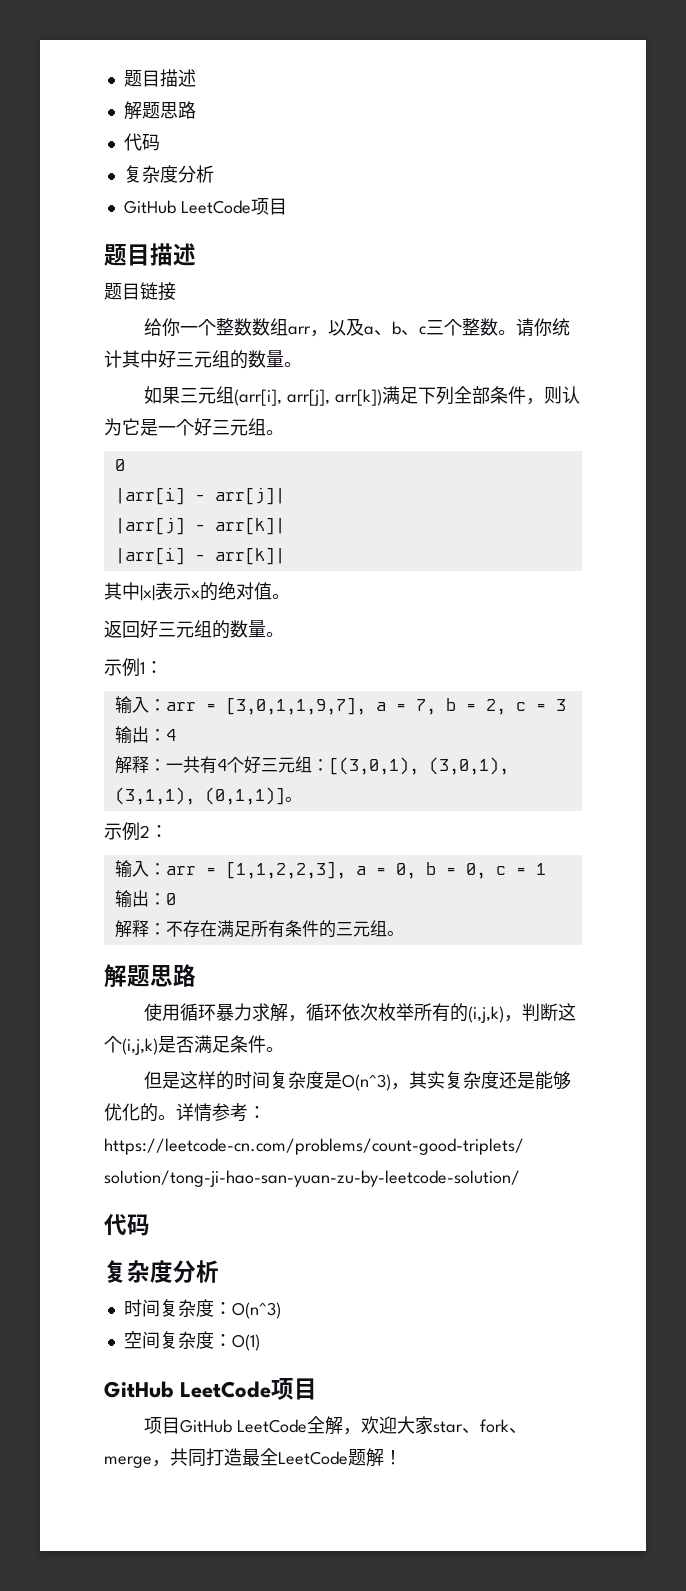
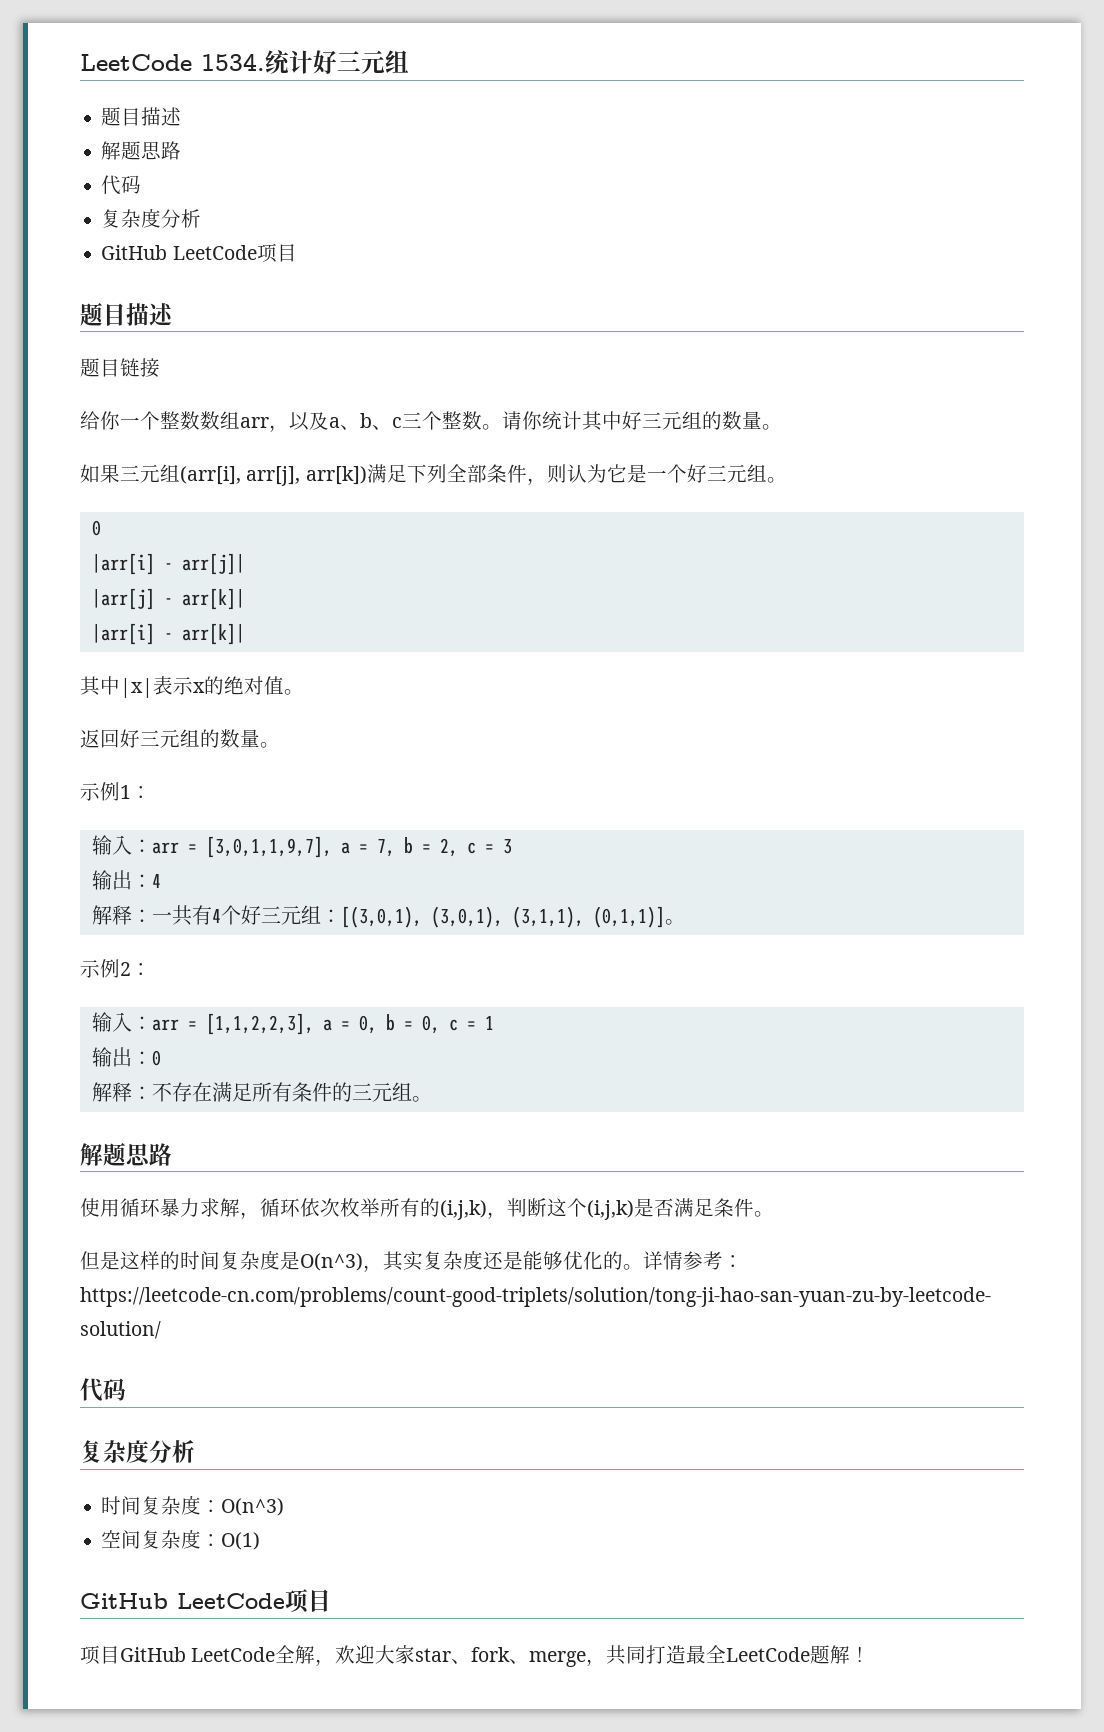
(123, 78) none -> [80,50,409,74] LeetCode 1534.统计好三元组 //

